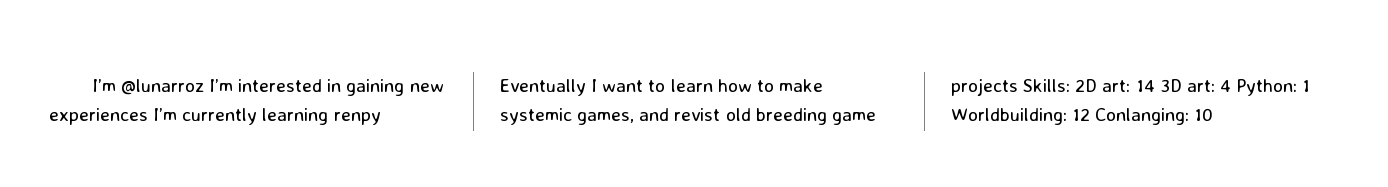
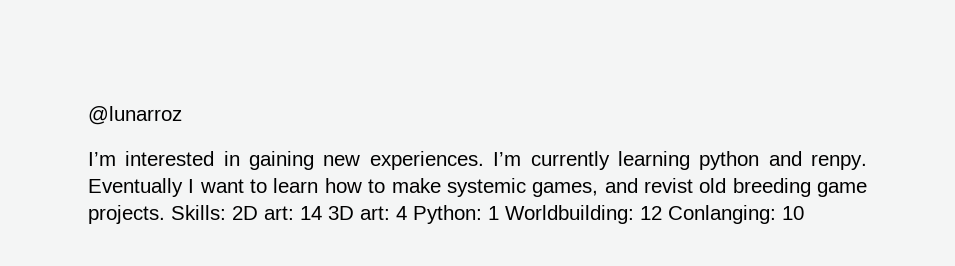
[91,79,116,92] I’m -> (88, 115) none
(204, 87) none -> (182, 115) //
[49,108,148,125] experiences -> [369,151,484,170] experiences.
[333,112,381,125] renpy -> [699,151,868,170] python and renpy.
[951,78,1018,96] projects -> [88,205,165,224] projects.

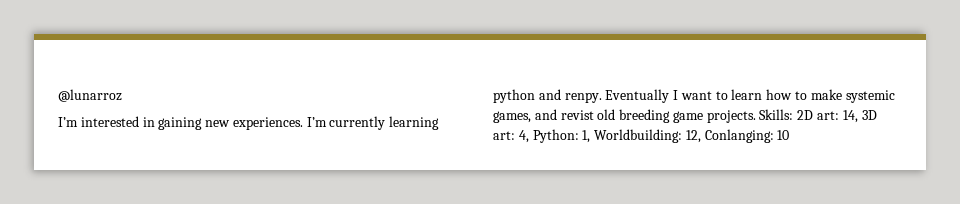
[300,206,322,220] 14 -> [842,110,858,123] 14,
[396,205,662,224] 4 Python: 1 Worldbuilding: 12 -> [518,129,701,143] 4, Python: 1, Worldbuilding: 12,

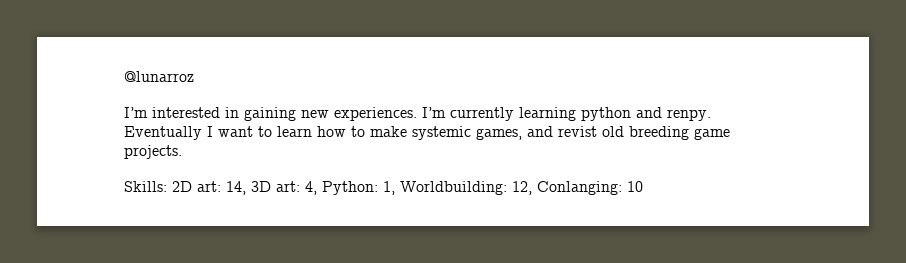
(756, 116) none -> (182, 152) //

